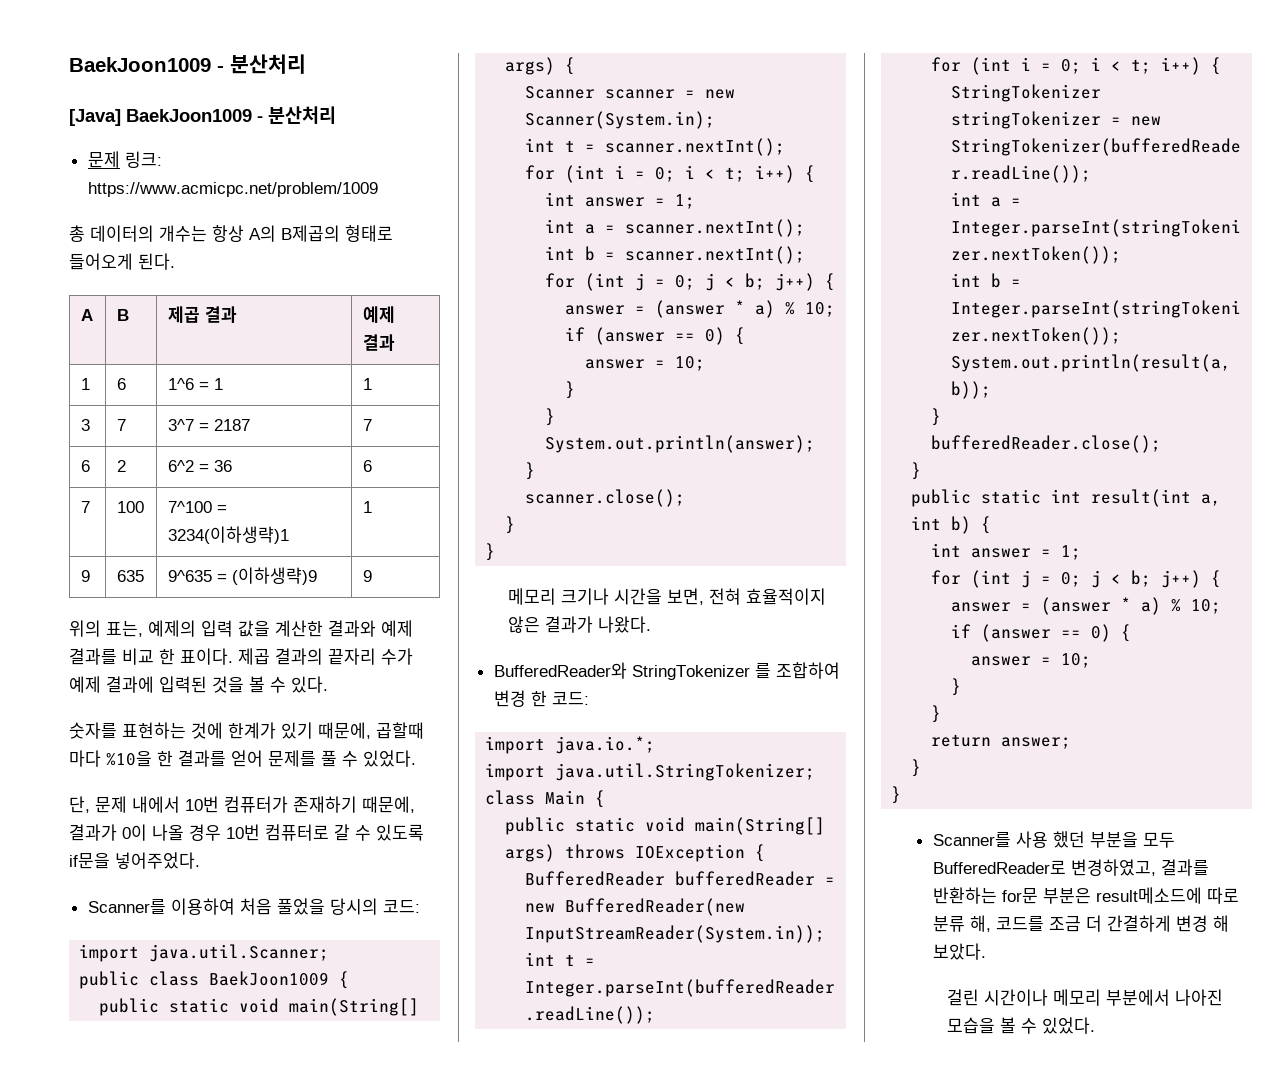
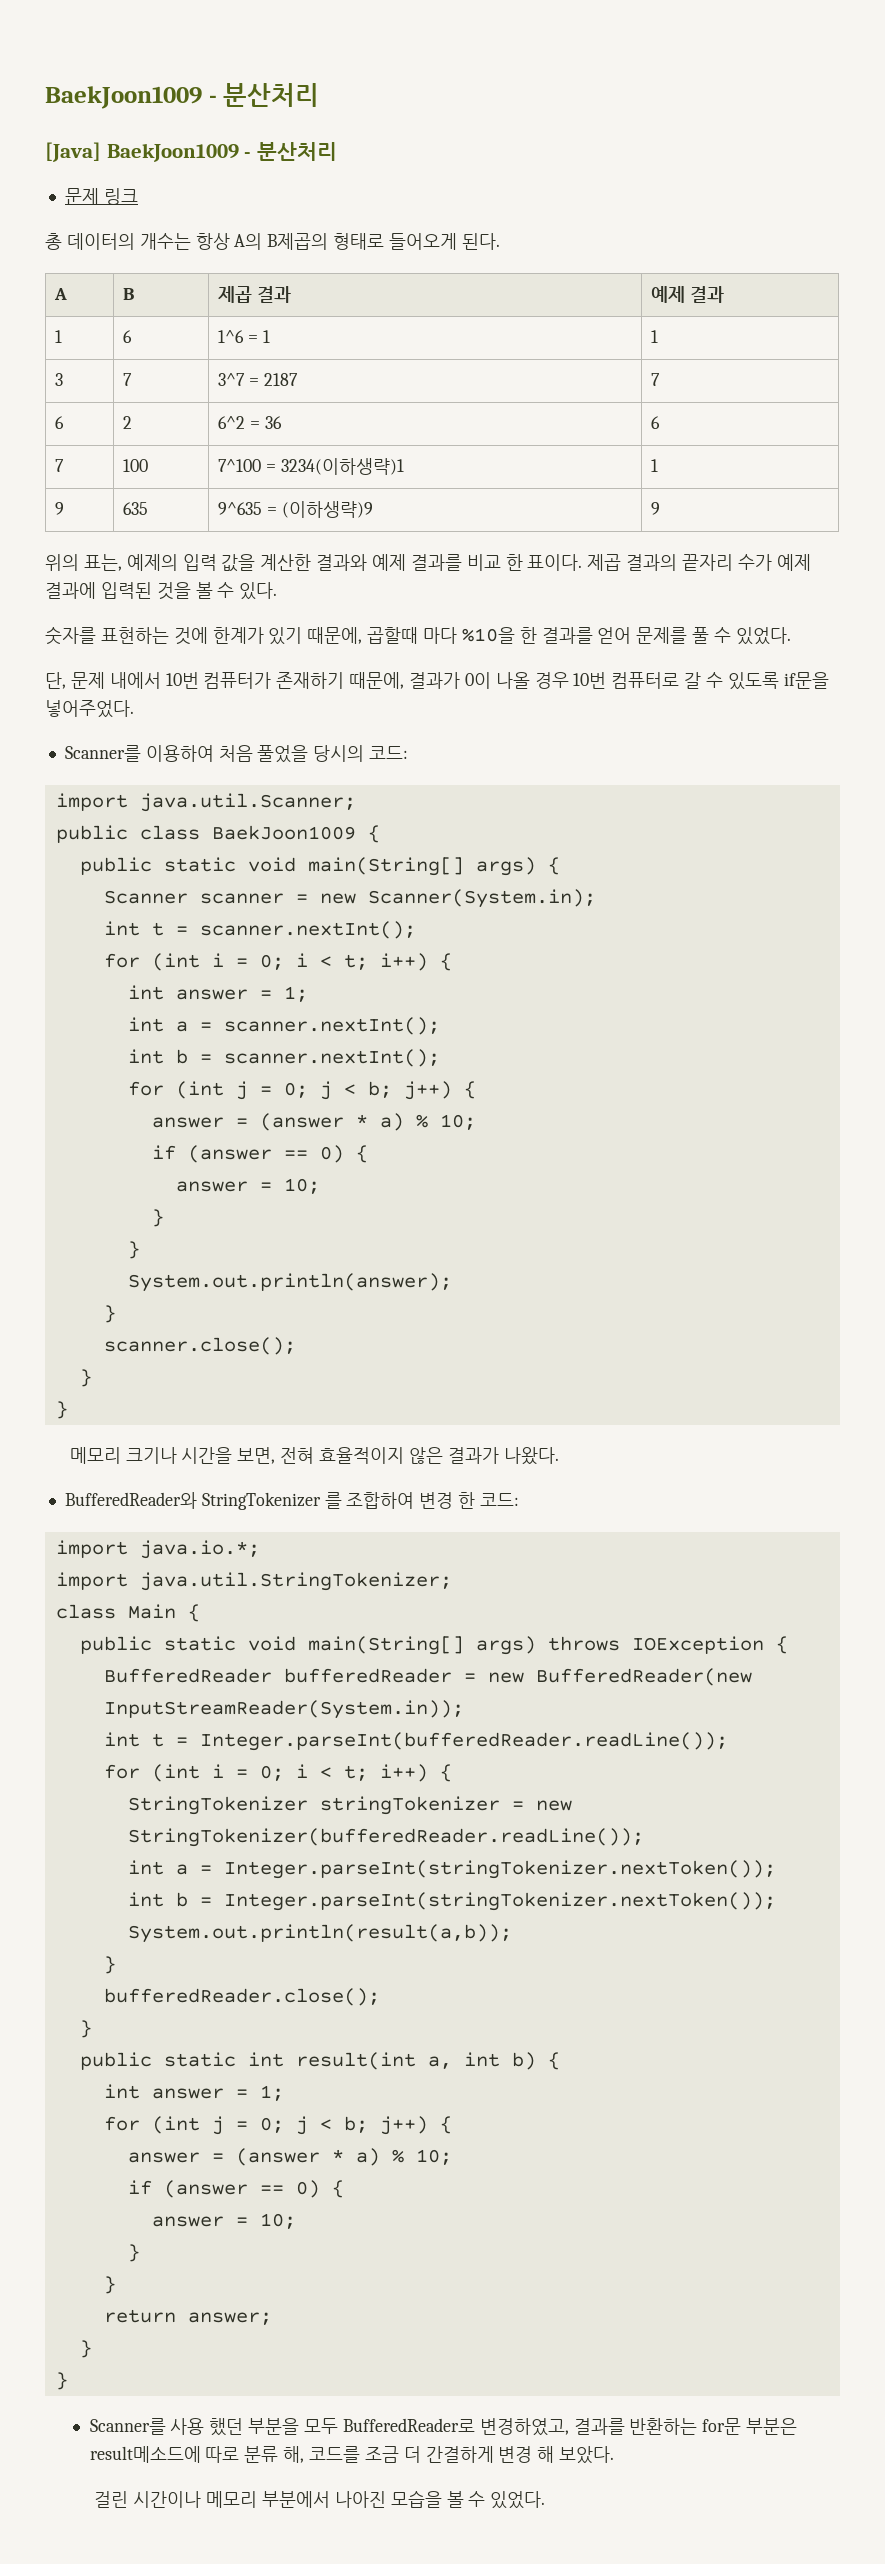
[124,151,162,168] [87,182,378,197] 링크: https://www.acmicpc.net/problem/1009 -> [103,188,138,205] 링크

